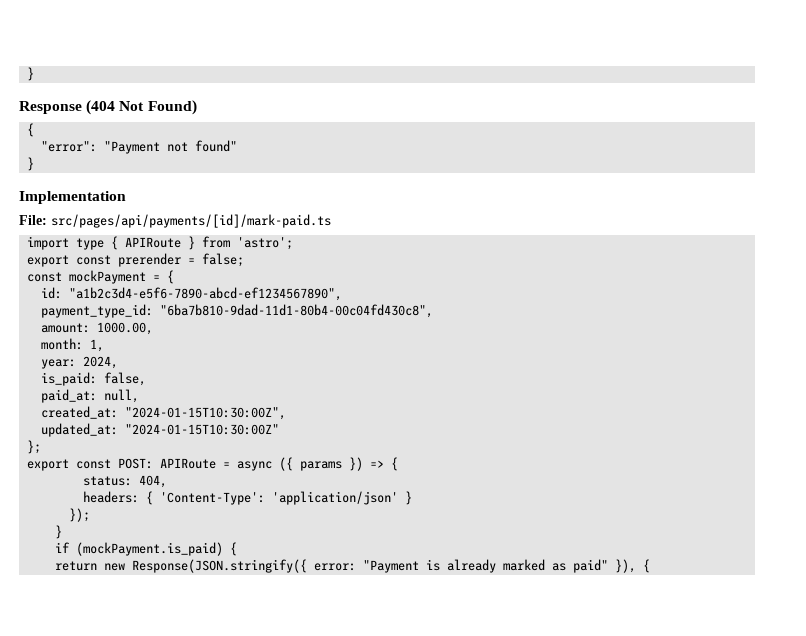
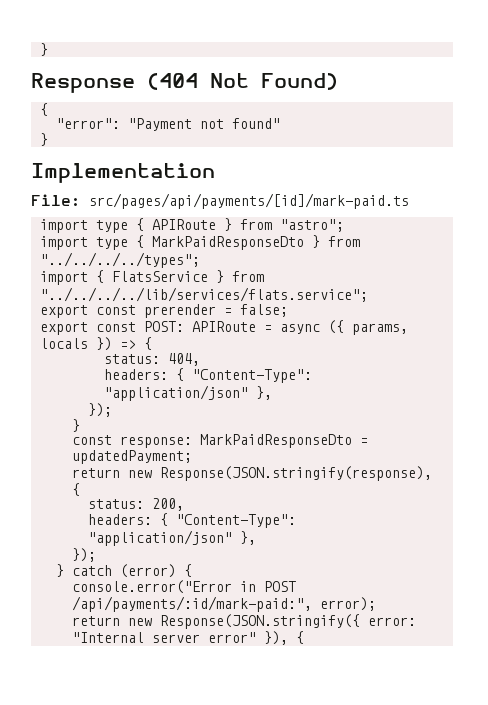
[237,237,294,250] 'astro'; -> [279,219,344,232] [39,235,360,250] [39,252,200,268] [39,270,264,285] [39,287,368,302] "astro"; // import type { MarkPaidResponseDto } from "../../../../types"; // import { FlatsService } from "../../../../lib/services/flats.service";
[27,270,175,284] [41,287,343,301] [41,304,434,318] [41,322,154,335] [41,338,105,352] [41,356,119,369] [41,372,147,386] [41,389,140,403] [41,406,287,420] [41,423,280,437] [27,440,42,454] // const mockPayment = { // id: "a1b2c3d4-e5f6-7890-abcd-ef1234567890", // payment_type_id: "6ba7b810-9dad-11d1-80b4-00c04fd430c8", // amount: 1000.00, // month: 1, // year: 2024, // is_paid: false, // paid_at: null, // created_at: "2024-01-15T10:30:00Z", // updated_at: "2024-01-15T10:30:00Z" // }; -> (288, 310) none
[300,461,343,471] params -> [351,323,408,335] [39,338,88,349] params, locals
[160,491,413,505] 'Content-Type': 'application/json' } -> [191,369,312,383] [103,385,272,401] "Content-Type": "application/json" },
[55,542,238,556] [55,559,609,573] if (mockPayment.is_paid) { // return new Response(JSON.stringify({ error: "Payment is already marked as paid" -> [71,434,368,448] [71,450,192,464] [71,466,432,481] [71,483,80,496] [87,498,184,511] [87,513,296,528] [87,530,256,546] [71,548,96,562] [55,564,192,578] [71,580,296,594] [71,596,376,612] [71,614,416,629] [71,632,256,643] const response: MarkPaidResponseDto = updatedPayment; // return new Response(JSON.stringify(response), { // status: 200, // headers: { "Content-Type": "application/json" }, // }); // } catch (error) { // console.error("Error in POST /api/payments/:id/mark-paid:", error); // return new Response(JSON.stringify({ error: "Internal server error"

